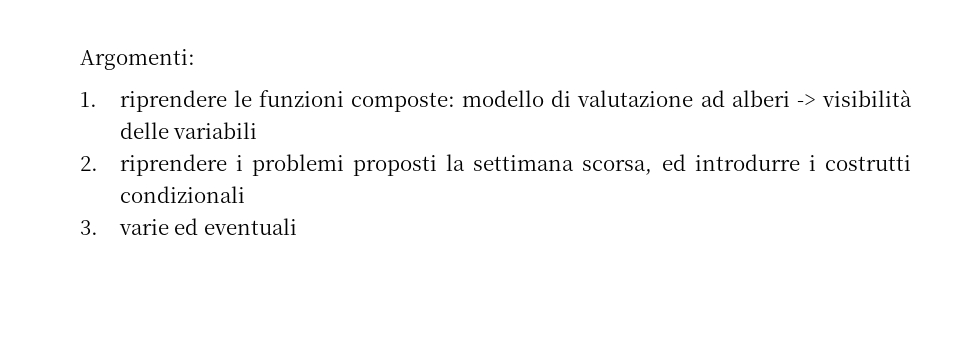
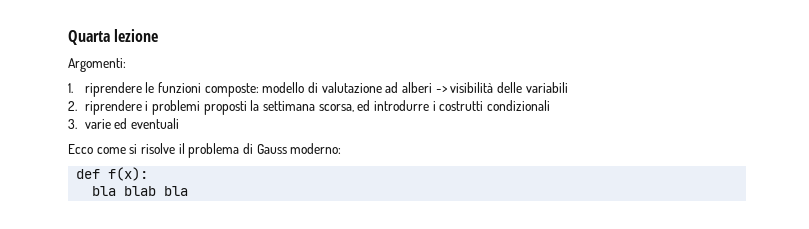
(80, 59) none -> [68,29,159,45] Quarta lezione //
(297, 226) none -> [68,143,342,158] [76,167,149,181] [92,186,189,196] // Ecco come si risolve il problema di Gauss moderno: // def f(x): // bla blab bla

